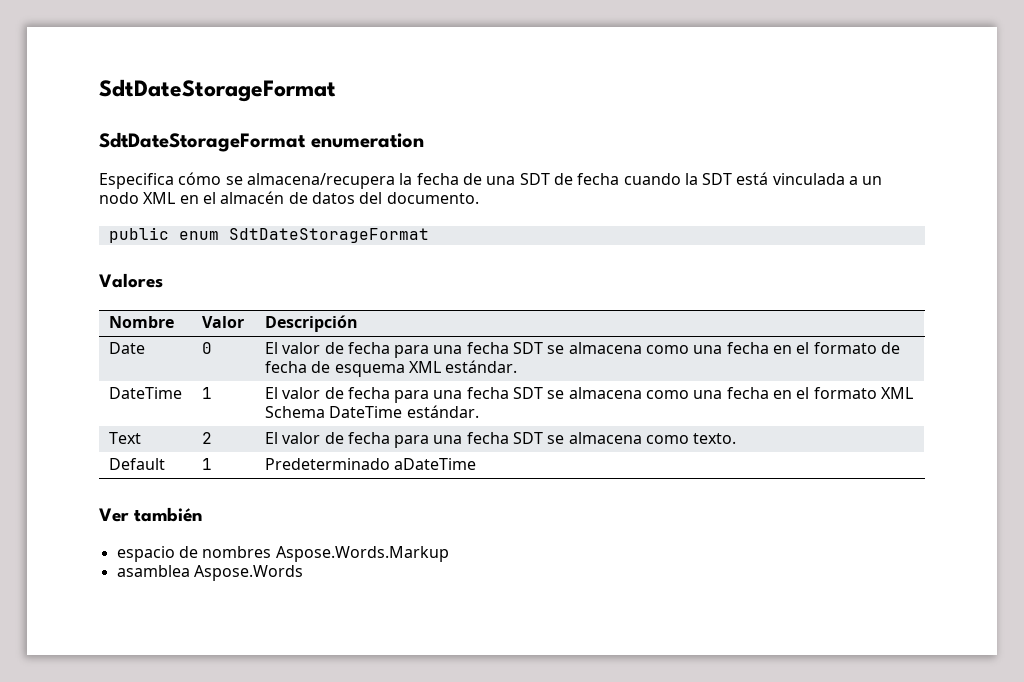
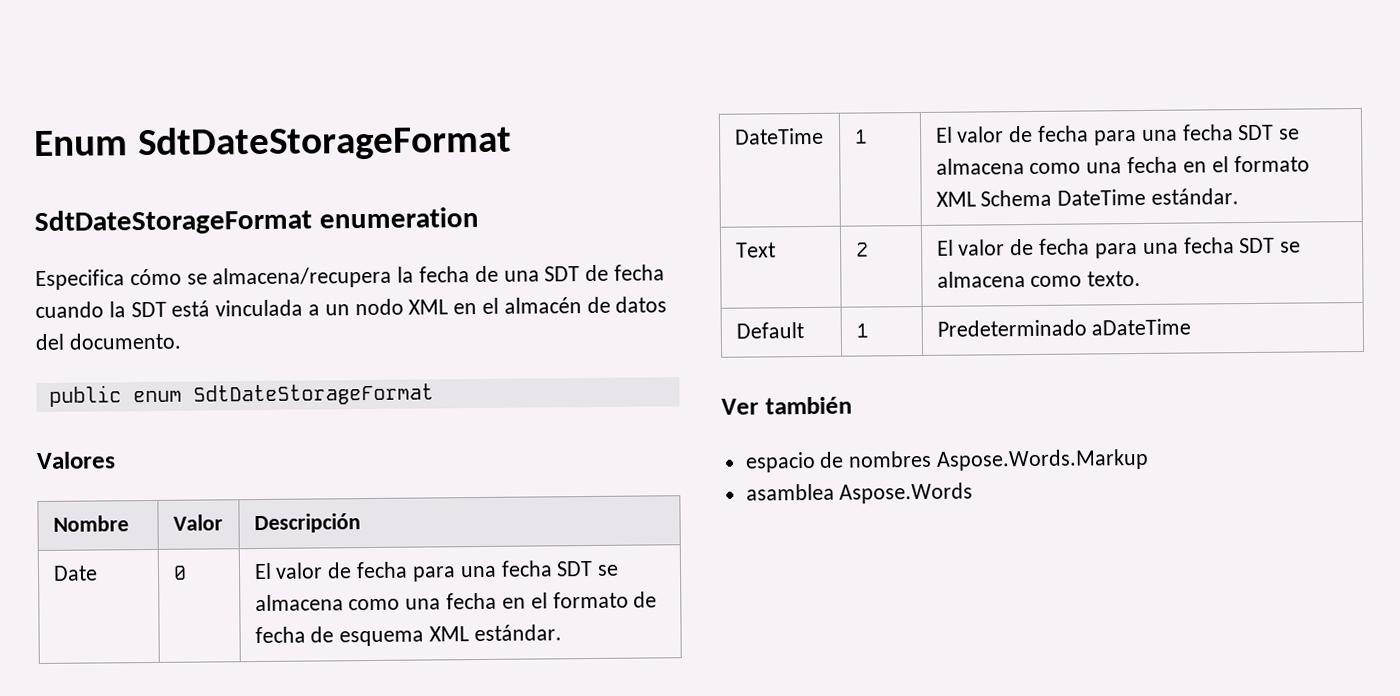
(99, 90) none -> [34,130,128,157] Enum

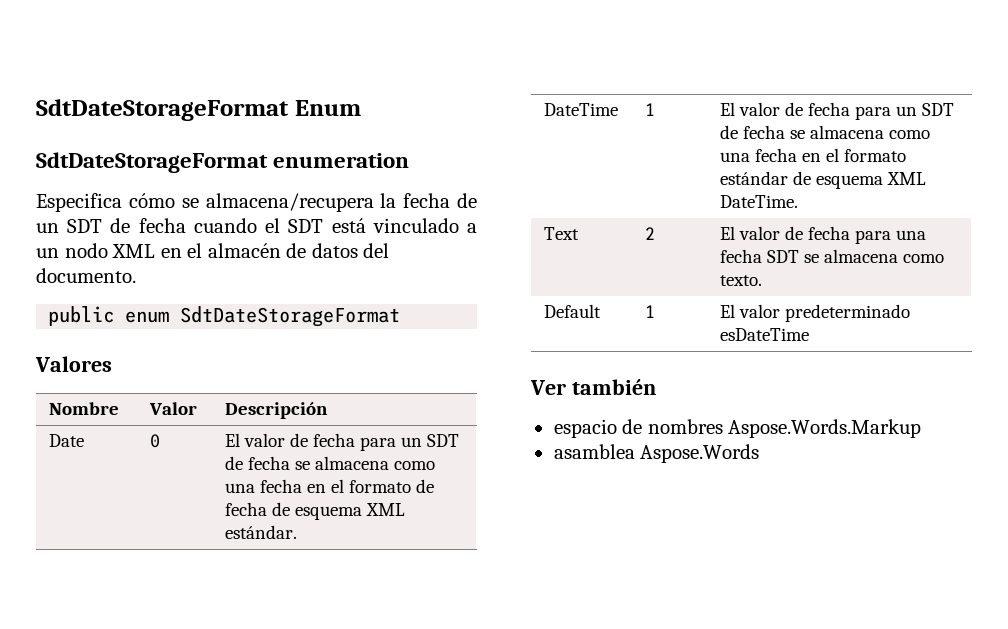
(34, 143) none -> [36,99,289,121] SdtDateStorageFormat
[136,124,512,162] SdtDateStorageFormat -> (361, 108) none
[503,270,540,282] una -> [36,223,59,233] un
[108,301,126,318] la -> [265,218,281,233] el
[215,299,304,317] vinculada -> [372,218,459,233] vinculado
[459,560,594,578] una fecha SDT -> [401,434,460,447] [225,456,291,470] un SDT de fecha
[1141,124,1301,141] [935,155,1310,175] [935,188,1240,207] una fecha SDT se almacena como una fecha en el formato XML Schema DateTime estándar. -> [896,103,955,116] [720,125,931,139] [720,148,907,162] [720,171,927,189] [720,195,799,208] un SDT de fecha se almacena como una fecha en el formato estándar de esquema XML DateTime.
[936,318,1192,337] Predeterminado aDateTime -> [720,304,911,322] [720,328,810,341] El valor predeterminado esDateTime

